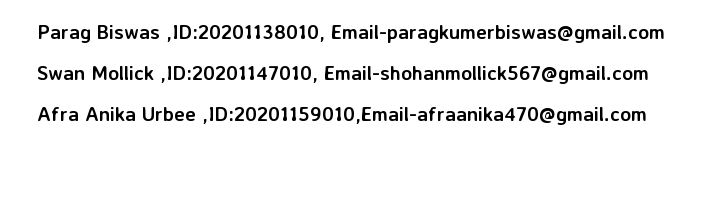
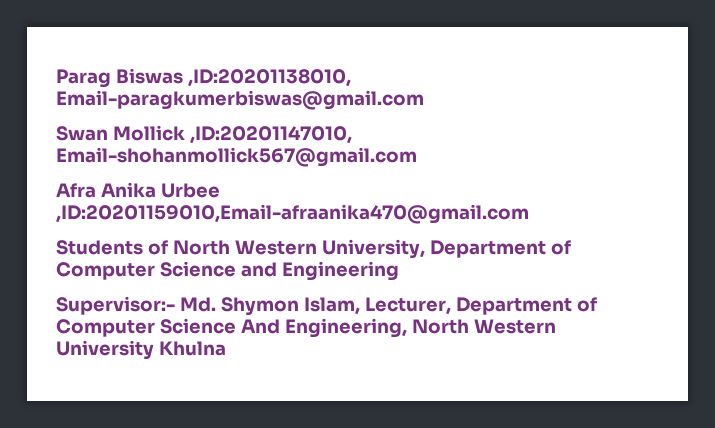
(647, 116) none -> [56,239,571,259] [56,261,399,281] [56,296,597,316] [56,318,556,338] [56,340,226,360] // Students of North Western University, Department of Computer Science and Engineering // Supervisor:- Md. Shymon Islam, Lecturer, Department of Computer Science And Engineering, North Western University Khulna

